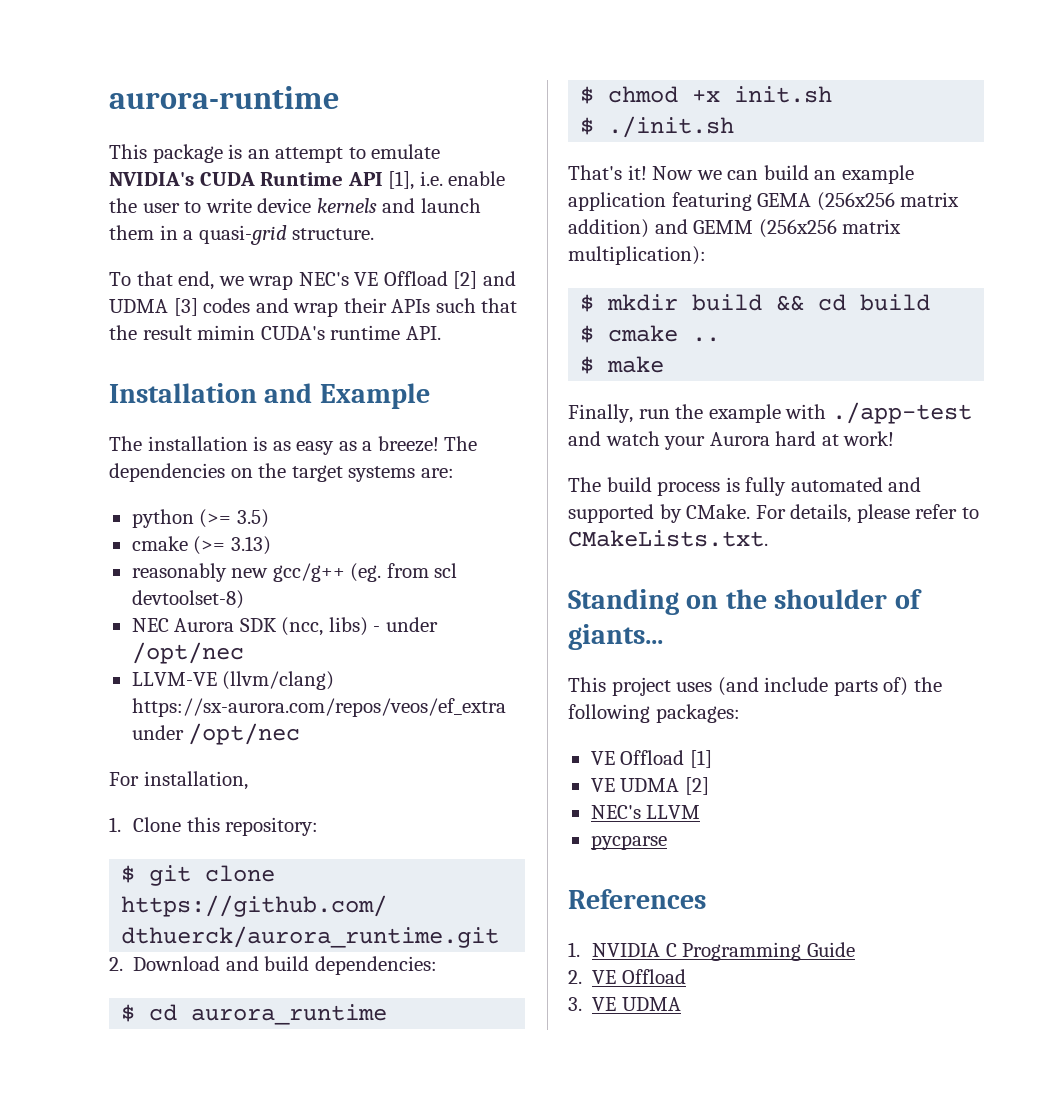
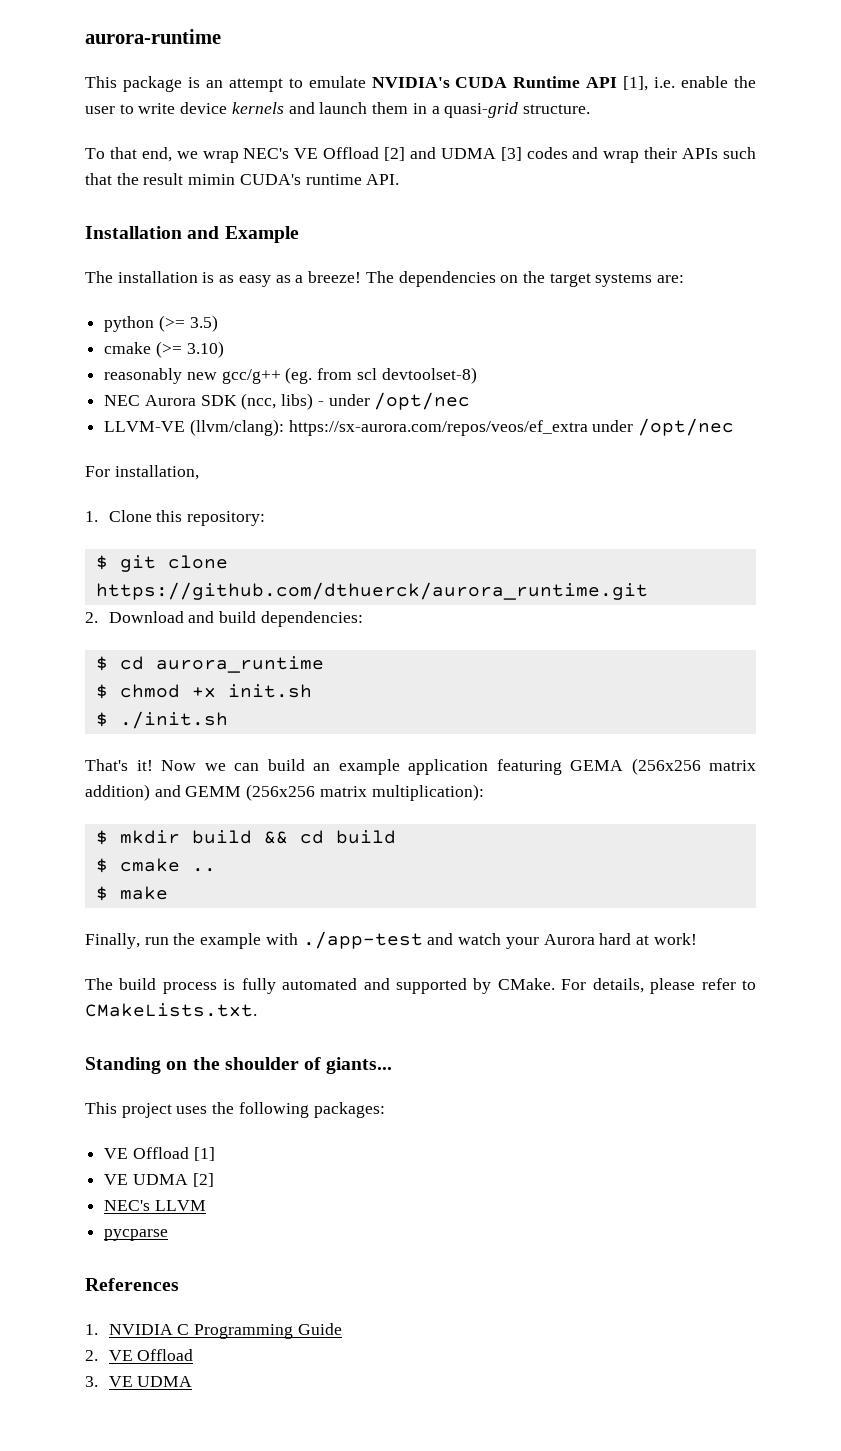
[230,536,271,555] 3.13) -> [186,341,224,358] 3.10)
[222,671,335,690] (llvm/clang) -> [189,419,284,436] (llvm/clang):
[717,677,909,696] (and include parts of) -> (208, 1110) none

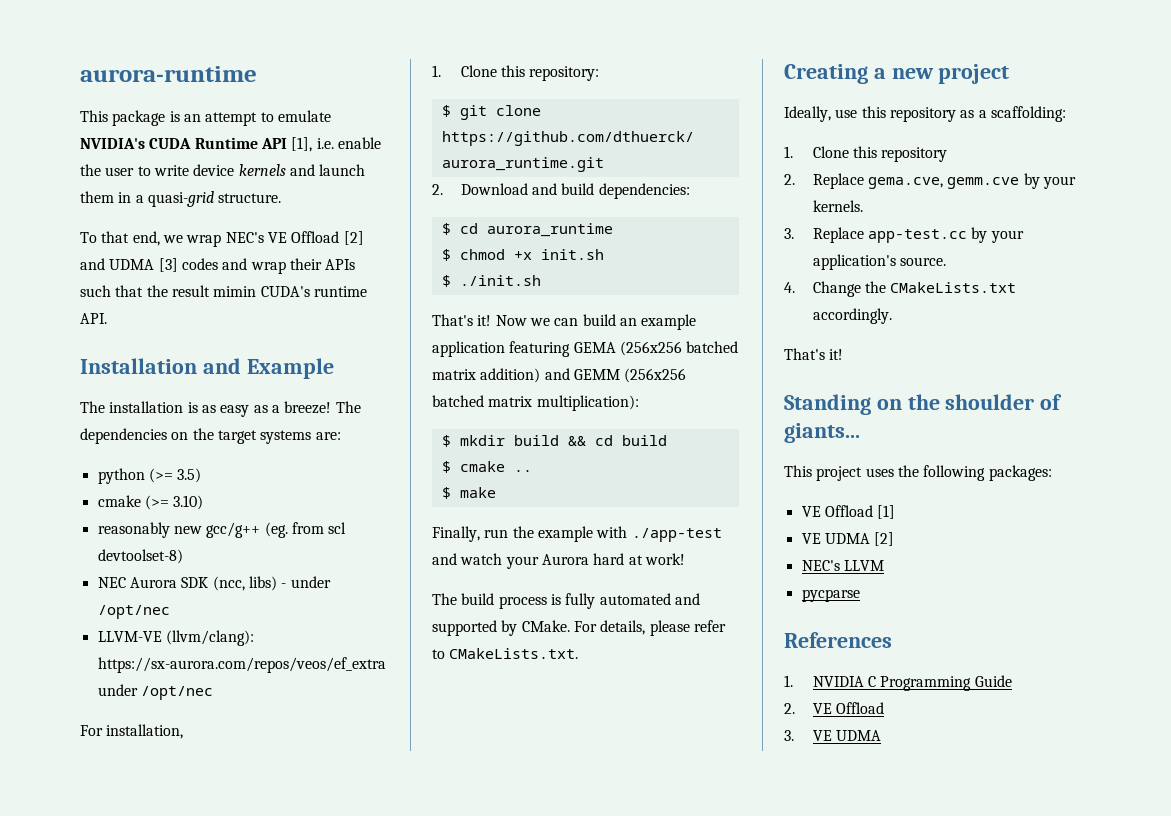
(701, 766) none -> [686,341,739,353] batched
(316, 792) none -> [432,395,484,407] batched
(257, 1010) none -> [784,64,1010,84] [784,106,1066,122] [784,146,948,162] [784,173,1076,189] [812,200,863,212] [784,227,1024,243] [812,254,946,270] [784,281,1017,297] [812,308,892,324] [784,348,844,360] // Creating a new project // Ideally, use this repository as a scaffolding: // 1. Clone this repository // 2. Replace gema.cve, gemm.cve by your kernels. // 3. Replace app-test.cc by your application's source. // 4. Change the CMakeLists.txt accordingly. // That's it!

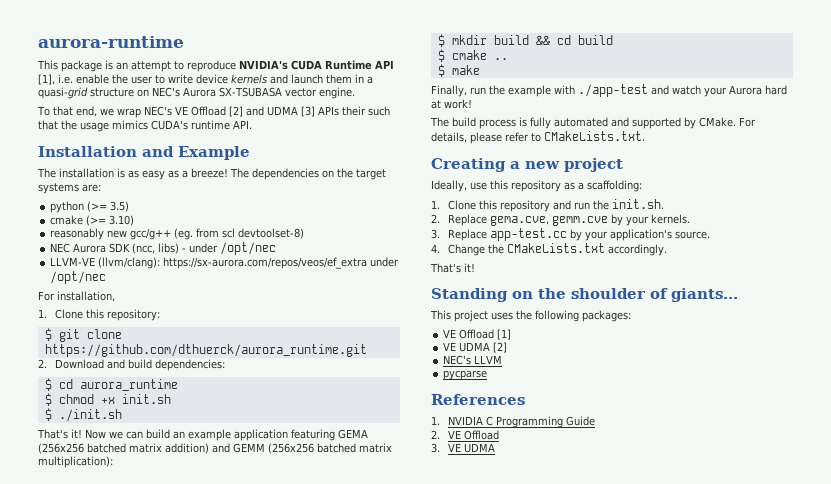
[277,110,331,122] emulate -> [187,60,236,72] reproduce
[218,193,282,203] structure. -> [90,87,355,99] structure on NEC's Aurora SX-TSUBASA vector engine.
[181,258,356,274] codes and wrap their APIs -> [317,106,366,116] APIs their
[171,285,257,297] result mimin -> [80,120,148,132] usage mimics
(948, 154) none -> [553,199,665,210] and run the init.sh.

